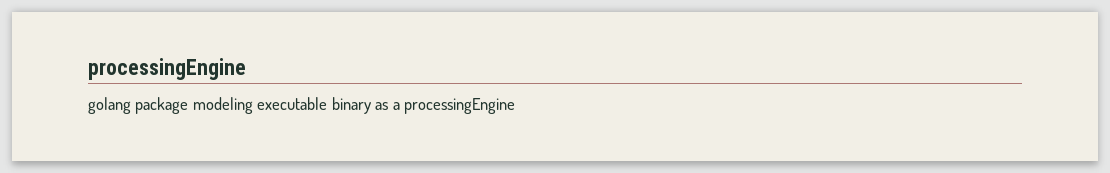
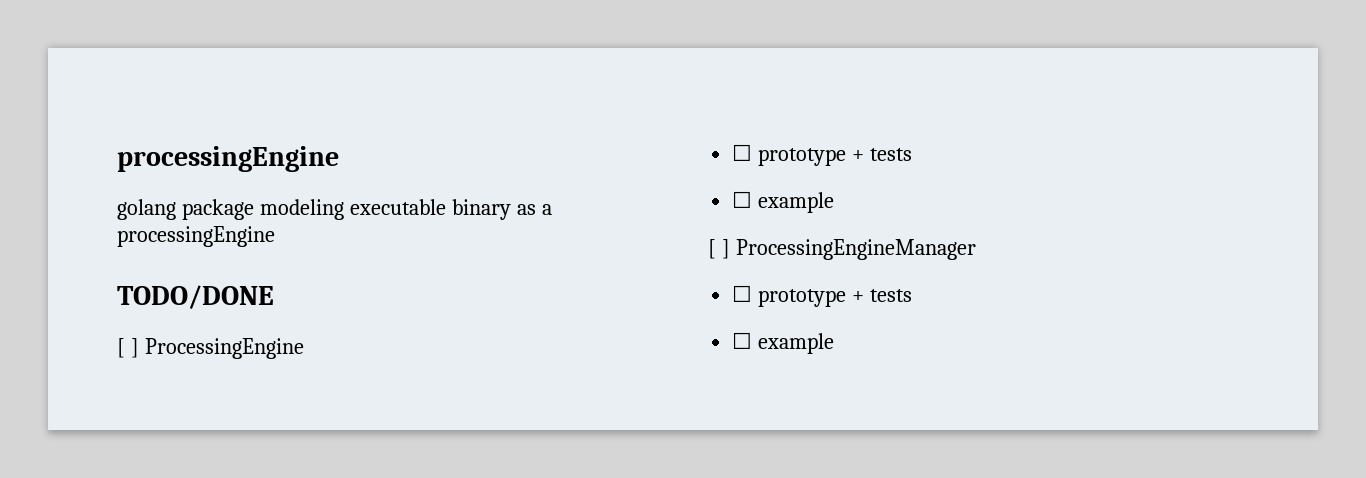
(516, 106) none -> [117,285,274,309] [117,338,304,359] [732,144,913,166] [732,191,835,213] [708,239,976,260] [732,285,913,307] [732,332,835,354] // TODO/DONE // [ ] ProcessingEngine // ☐ prototype + tests // ☐ example // [ ] ProcessingEngineManager // ☐ prototype + tests // ☐ example

